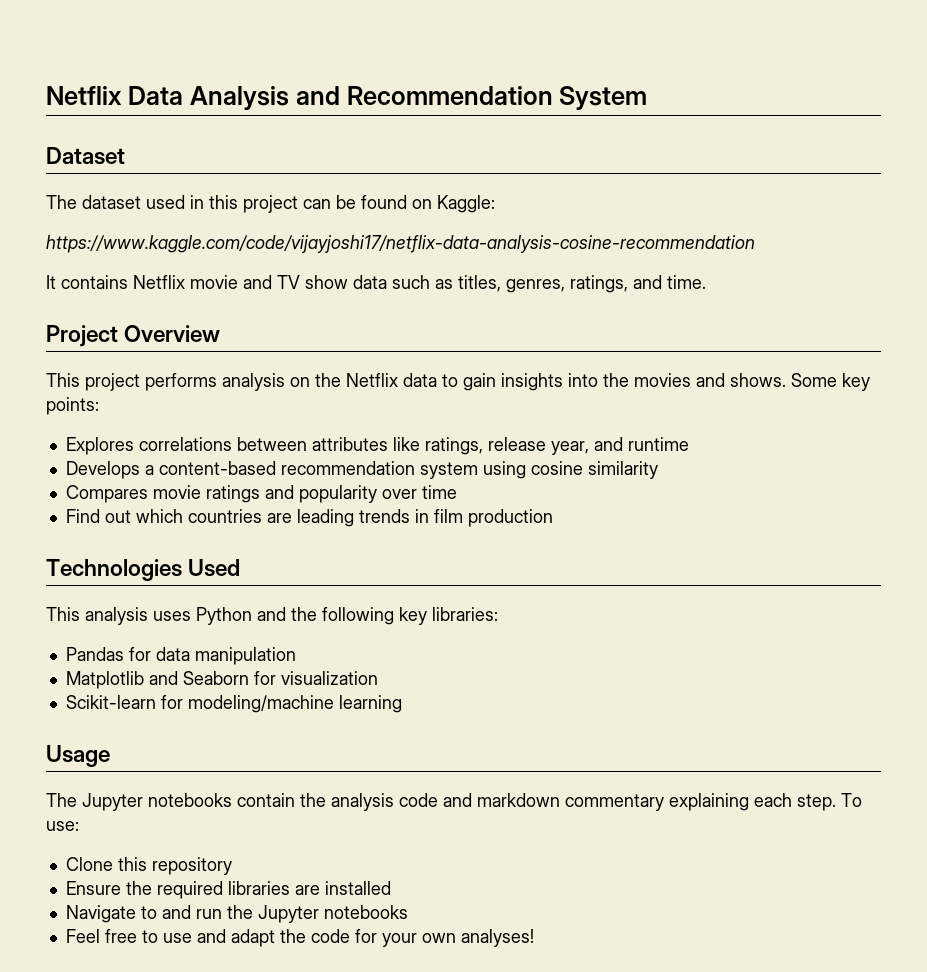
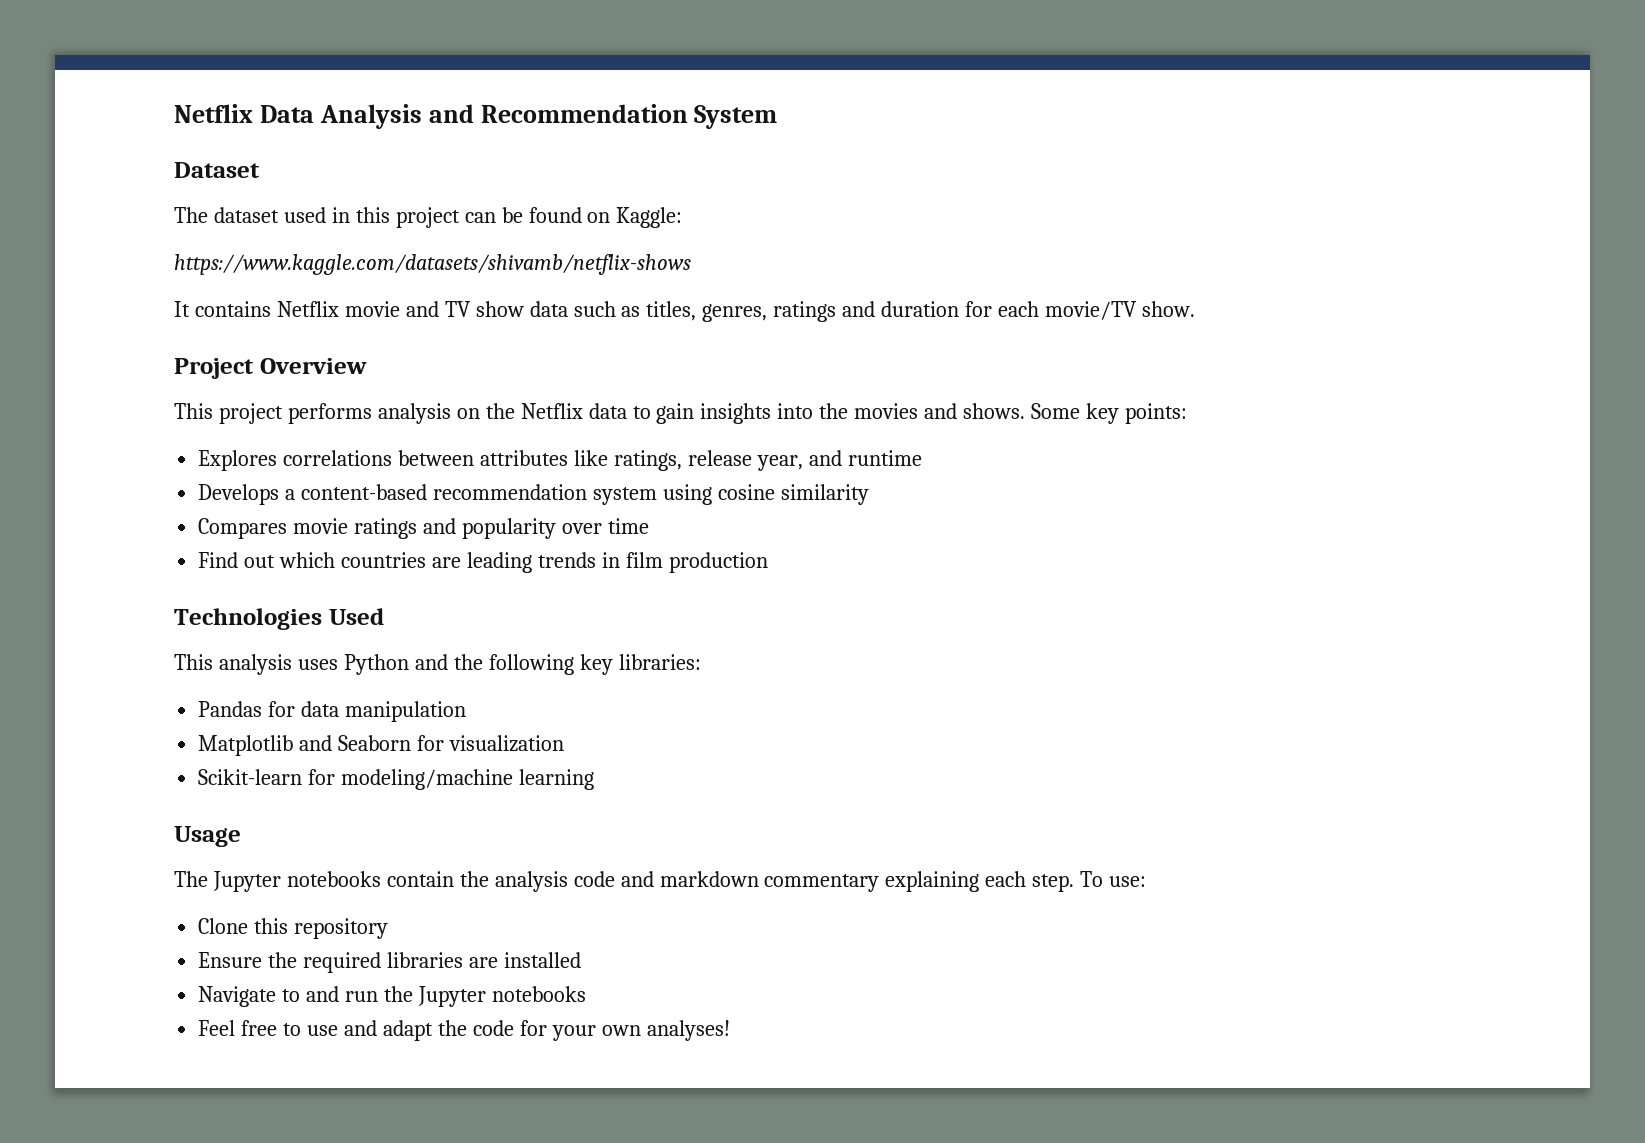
[46,235,755,253] https://www.kaggle.com/code/vijayjoshi17/netflix-data-analysis-cosine-recommendation -> [174,254,691,275] https://www.kaggle.com/datasets/shivamb/netflix-shows
[570,275,706,293] ratings, and time. -> [773,301,1195,322] ratings and duration for each movie/TV show.

